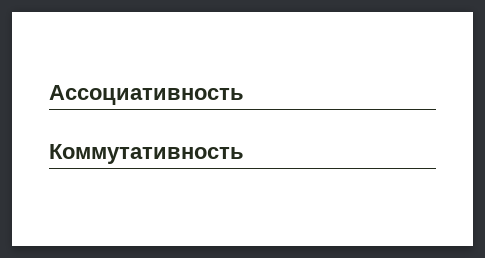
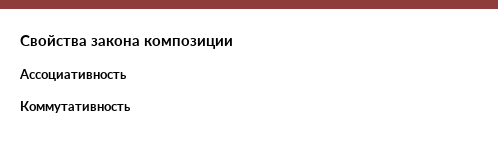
(49, 95) none -> [20,35,234,49] Свойства закона композиции //

